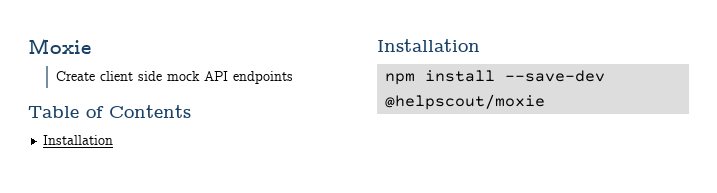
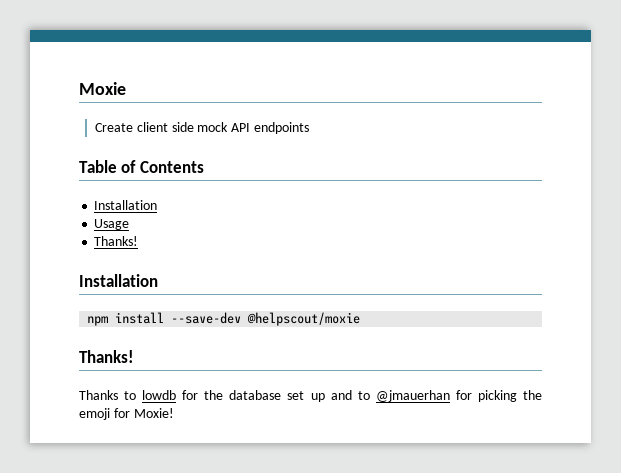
(114, 140) none -> [94,219,130,230] [94,236,139,246] // Usage // Thanks!
(546, 102) none -> [79,350,134,363] [79,390,542,402] [79,408,174,420] // Thanks! // Thanks to lowdb for the database set up and to @jmauerhan for picking the emoji for Moxie!

